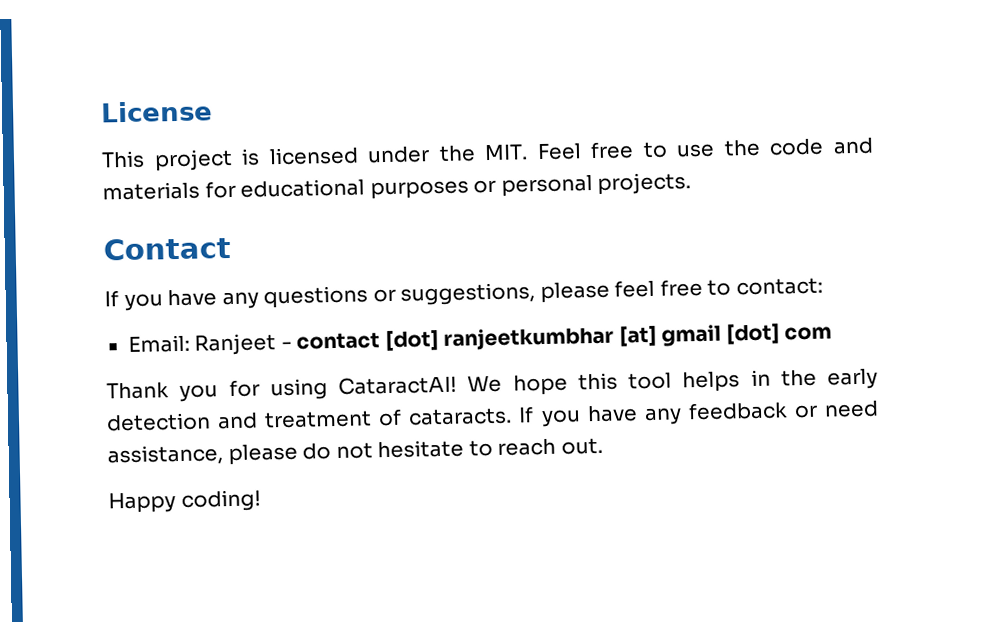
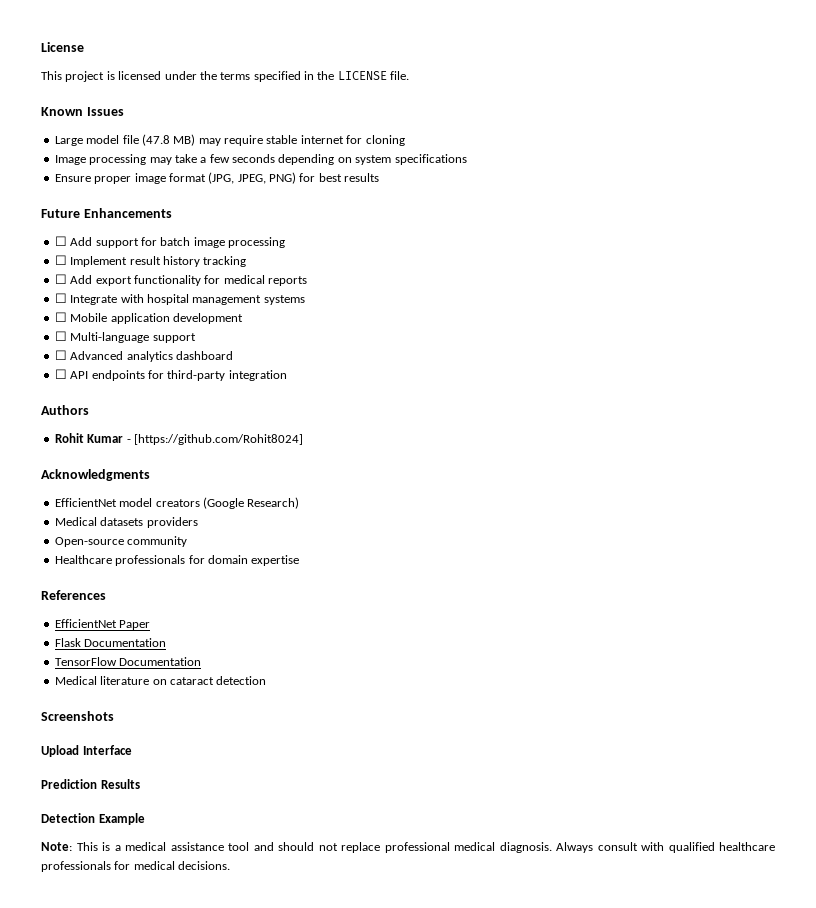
[484,137,875,161] [102,172,692,201] [103,236,231,261] [104,277,823,312] [127,323,833,356] [106,368,878,402] [106,400,879,432] [107,437,603,467] [108,489,261,514] MIT. Feel free to use the code and materials for educational purposes or personal projects. // Contact // If you have any questions or suggestions, please feel free to contact: // Email: Ranjeet - contact [dot] ranjeetkumbhar [at] gmail [dot] com // Thank you for using CataractAI! We hope this tool helps in the early detection and treatment of cataracts. If you have any feedback or need assistance, please do not hesitate to reach out. // Happy coding! -> [220,71,410,82] [41,107,124,116] [54,134,405,146] [54,154,467,165] [54,172,380,184] [41,208,172,218] [54,236,285,248] [54,255,247,267] [54,274,307,286] [54,293,305,305] [54,312,243,324] [54,331,196,343] [54,350,233,362] [54,369,287,381] [41,405,89,415] [54,433,303,445] [41,469,150,481] [54,497,300,509] [54,517,198,528] [54,536,188,547] [54,555,300,566] [41,590,106,600] [54,619,151,630] [54,638,167,647] [54,657,202,666] [54,676,267,685] [41,711,114,721] [41,745,132,757] [41,779,140,789] [41,813,145,825] [41,842,775,853] [41,861,231,872] terms specified in the LICENSE file. // Known Issues // Large model file (47.8 MB) may require stable internet for cloning // Image processing may take a few seconds depending on system specifications // Ensure proper image format (JPG, JPEG, PNG) for best results // Future Enhancements // ☐ Add support for batch image processing // ☐ Implement result history tracking // ☐ Add export functionality for medical reports // ☐ Integrate with hospital management systems // ☐ Mobile application development // ☐ Multi-language support // ☐ Advanced analytics dashboard // ☐ API endpoints for third-party integration // Authors // Rohit Kumar - [https://github.com/Rohit8024] // Acknowledgments // EfficientNet model creators (Google Research) // Medical datasets providers // Open-source community // Healthcare professionals for domain expertise // References // EfficientNet Paper // Flask Documentation // TensorFlow Documentation // Medical literature on cataract detection // Screenshots // Upload Interface // Prediction Results // Detection Example // Note: This is a medical assistance tool and should not replace professional medical diagnosis. Always consult with qualified healthcare professionals for medical decisions.

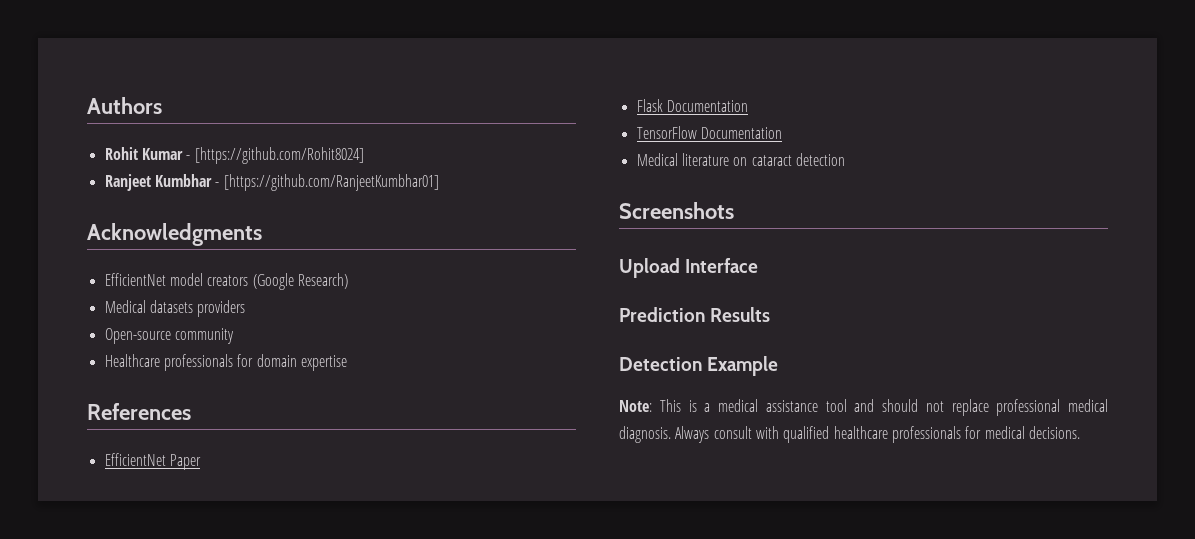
[41,42,84,52] [41,71,410,82] [41,107,124,116] [54,134,405,146] [54,154,467,165] [54,172,380,184] [41,208,172,218] [54,236,285,248] [54,255,247,267] [54,274,307,286] [54,293,305,305] [54,312,243,324] [54,331,196,343] [54,350,233,362] [54,369,287,381] License // This project is licensed under the terms specified in the LICENSE file. // Known Issues // Large model file (47.8 MB) may require stable internet for cloning // Image processing may take a few seconds depending on system specifications // Ensure proper image format (JPG, JPEG, PNG) for best results // Future Enhancements // ☐ Add support for batch image processing // ☐ Implement result history tracking // ☐ Add export functionality for medical reports // ☐ Integrate with hospital management systems // ☐ Mobile application development // ☐ Multi-language support // ☐ Advanced analytics dashboard // ☐ API endpoints for third-party integration // -> (87, 105) none
(303, 439) none -> [104,174,439,191] // Ranjeet Kumbhar - [https://github.com/RanjeetKumbhar01]

